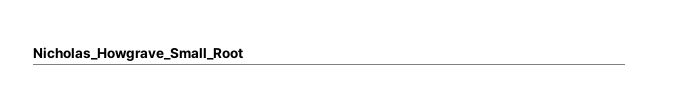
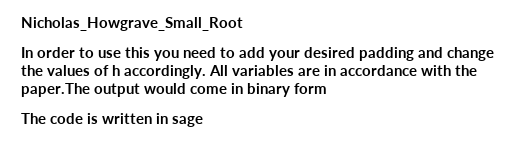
(243, 54) none -> [21,47,494,61] [21,65,477,79] [21,83,327,97] [21,113,203,127] // In order to use this you need to add your desired padding and change the values of h accordingly. All variables are in accordance with the paper.The output would come in binary form // The code is written in sage

